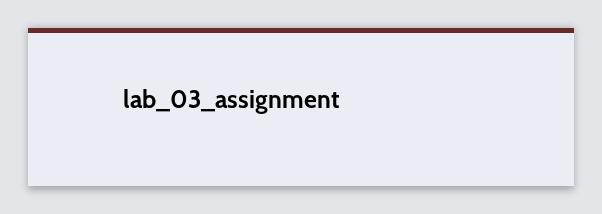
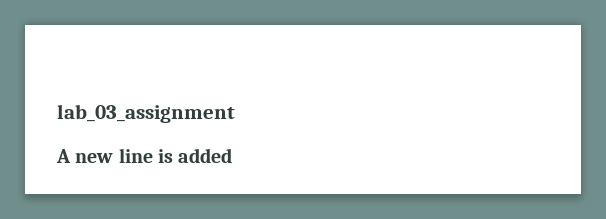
(340, 101) none -> [56,148,233,163] // A new line is added

